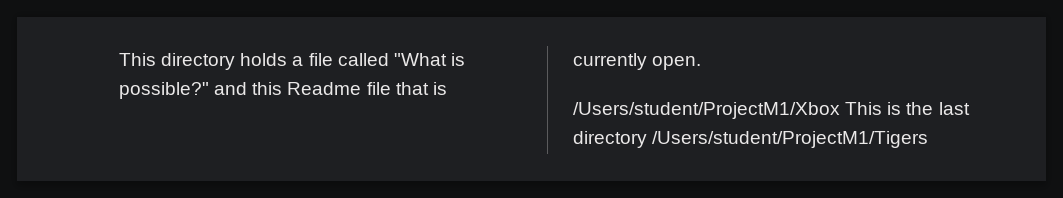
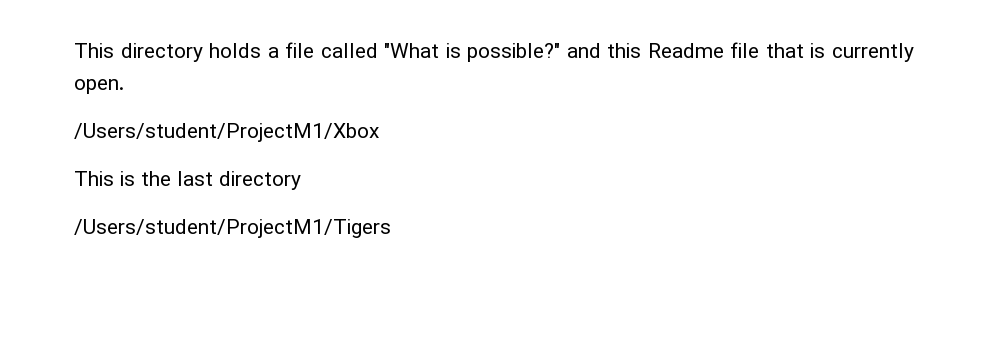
(840, 110) none -> (379, 132) //
(647, 139) none -> (301, 180) //

